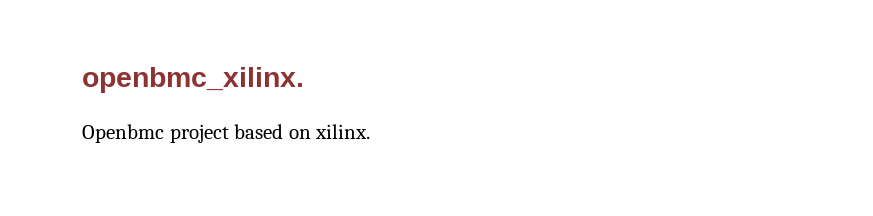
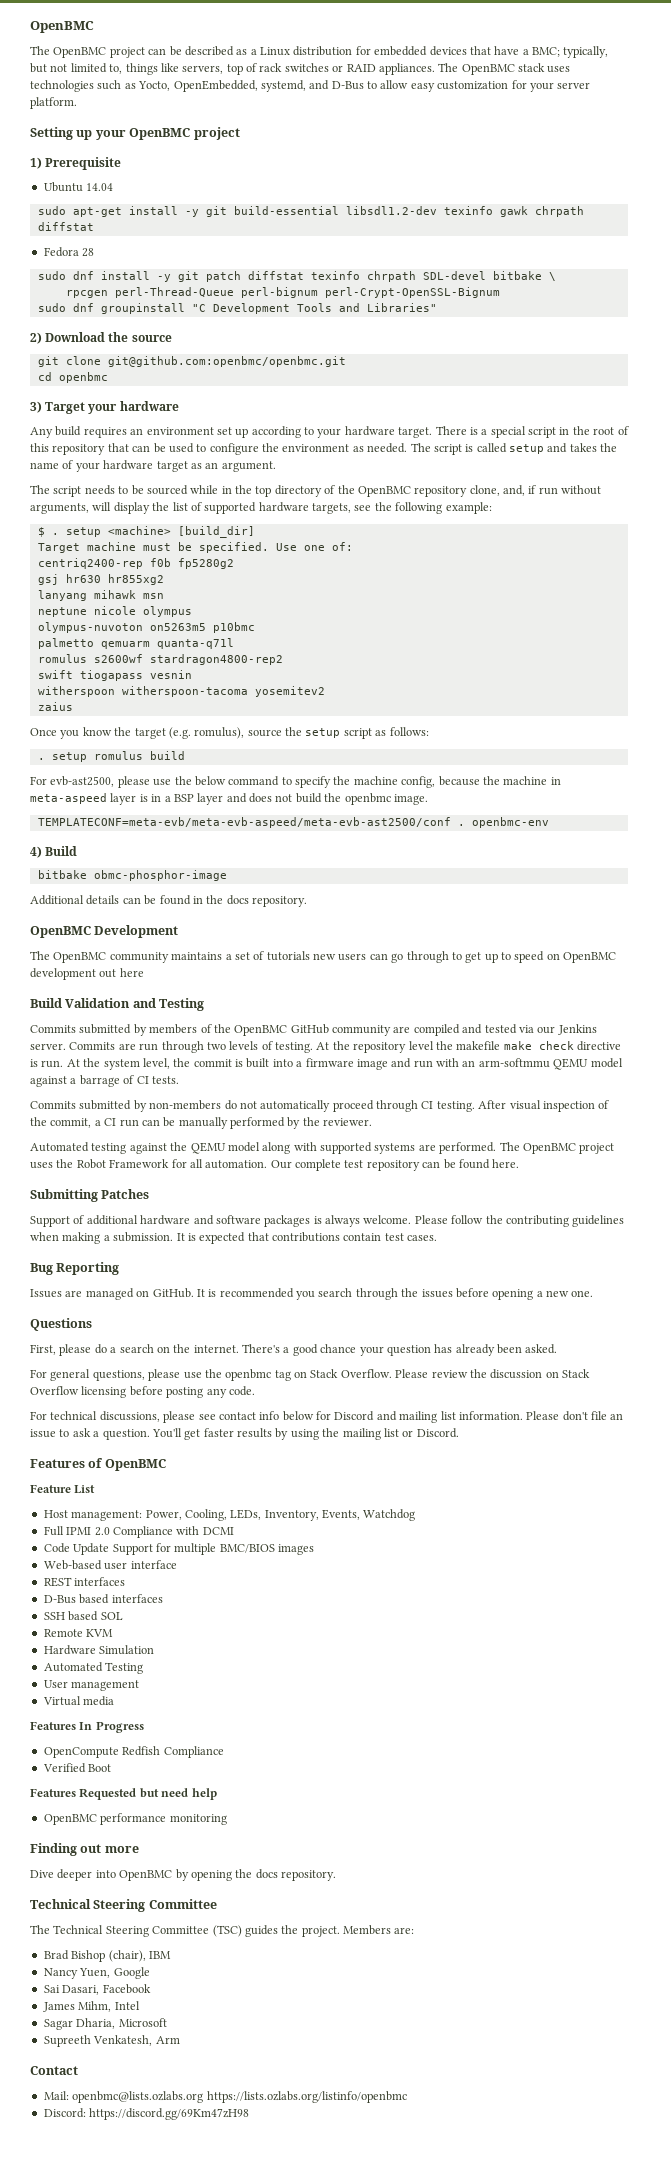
[82,67,304,93] [82,124,371,143] openbmc_xilinx. // Openbmc project based on xilinx. -> [30,21,94,33] [30,46,609,58] [30,63,571,75] [30,80,591,92] [30,97,77,109] [30,127,240,140] [30,157,122,170] [43,182,114,192] [37,206,584,217] [37,222,94,231] [43,247,95,257] [37,271,556,282] [65,287,500,298] [37,303,437,314] [30,332,172,344] [37,356,346,367] [37,372,108,383] [30,401,179,414] [30,426,629,438] [30,443,618,455] [30,460,276,472] [30,485,602,497] [30,502,492,514] [37,526,255,538] [37,542,353,553] [37,558,234,569] [37,574,164,585] [37,590,164,601] [37,606,192,617] [37,622,255,633] [37,638,234,649] [37,654,283,665] [37,670,192,681] [37,686,325,697] [37,702,73,711] [30,727,429,739] [37,751,185,762] [30,776,561,788] [30,793,428,805] [37,817,549,828] [30,846,78,858] [37,870,227,881] [30,895,307,907] [30,925,179,938] [30,951,617,963] [30,968,144,980] [30,998,205,1011] [30,1024,597,1036] [30,1041,621,1053] [30,1058,623,1070] [30,1075,179,1087] [30,1100,610,1112] [30,1117,373,1129] [30,1142,615,1154] [30,1159,520,1171] [30,1189,150,1202] [30,1215,625,1227] [30,1232,438,1244] [30,1262,120,1275] [30,1288,594,1300] [30,1318,92,1331] [30,1344,558,1356] [30,1369,590,1381] [30,1386,255,1398] [30,1411,624,1423] [30,1428,459,1440] [30,1458,166,1471] [30,1484,96,1494] [43,1509,416,1521] [43,1526,234,1538] [43,1543,314,1555] [43,1560,177,1570] [43,1577,126,1587] [43,1594,163,1604] [43,1611,123,1621] [43,1629,114,1637] [43,1645,155,1655] [43,1662,144,1674] [43,1680,140,1691] [42,1696,115,1706] [30,1721,144,1733] [43,1746,224,1758] [42,1763,112,1773] [30,1788,217,1800] [43,1813,227,1825] [30,1843,139,1856] [30,1869,336,1881] [30,1899,217,1912] [30,1925,415,1937] [43,1950,171,1962] [43,1967,150,1979] [43,1984,151,1995] [42,2001,140,2012] [43,2018,167,2030] [43,2035,180,2047] [30,2066,78,2075] [43,2091,407,2103] [43,2108,250,2120] OpenBMC // The OpenBMC project can be described as a Linux distribution for embedded devices that have a BMC; typically, but not limited to, things like servers, top of rack switches or RAID appliances. The OpenBMC stack uses technologies such as Yocto, OpenEmbedded, systemd, and D-Bus to allow easy customization for your server platform. // Setting up your OpenBMC project // 1) Prerequisite // Ubuntu 14.04 // sudo apt-get install -y git build-essential libsdl1.2-dev texinfo gawk chrpath diffstat // Fedora 28 // sudo dnf install -y git patch diffstat texinfo chrpath SDL-devel bitbake \ // rpcgen perl-Thread-Queue perl-bignum perl-Crypt-OpenSSL-Bignum // sudo dnf groupinstall "C Development Tools and Libraries" // 2) Download the source // git clone git@github.com:openbmc/openbmc.git // cd openbmc // 3) Target your hardware // Any build requires an environment set up according to your hardware target. There is a special script in the root of this repository that can be used to configure the environment as needed. The script is called setup and takes the name of your hardware target as an argument. // The script needs to be sourced while in the top directory of the OpenBMC repository clone, and, if run without arguments, will display the list of supported hardware targets, see the following example: // $ . setup <machine> [build_dir] // Target machine must be specified. Use one of: // centriq2400-rep f0b fp5280g2 // gsj hr630 hr855xg2 // lanyang mihawk msn // neptune nicole olympus // olympus-nuvoton on5263m5 p10bmc // palmetto qemuarm quanta-q71l // romulus s2600wf stardragon4800-rep2 // swift tiogapass vesnin // witherspoon witherspoon-tacoma yosemitev2 // zaius // Once you know the target (e.g. romulus), source the setup script as follows: // . setup romulus build // For evb-ast2500, please use the below command to specify the machine config, because the machine in meta-aspeed layer is in a BSP layer and does not build the openbmc image. // TEMPLATECONF=meta-evb/meta-evb-aspeed/meta-evb-ast2500/conf . openbmc-env // 4) Build // bitbake obmc-phosphor-image // Additional details can be found in the docs repository. // OpenBMC Development // The OpenBMC community maintains a set of tutorials new users can go through to get up to speed on OpenBMC development out here // Build Validation and Testing // Commits submitted by members of the OpenBMC GitHub community are compiled and tested via our Jenkins server. Commits are run through two levels of testing. At the repository level the makefile make check directive is run. At the system level, the commit is built into a firmware image and run with an arm-softmmu QEMU model against a barrage of CI tests. // Commits submitted by non-members do not automatically proceed through CI testing. After visual inspection of the commit, a CI run can be manually performed by the reviewer. // Automated testing against the QEMU model along with supported systems are performed. The OpenBMC project uses the Robot Framework for all automation. Our complete test repository can be found here. // Submitting Patches // Support of additional hardware and software packages is always welcome. Please follow the contributing guidelines when making a submission. It is expected that contributions contain test cases. // Bug Reporting // Issues are managed on GitHub. It is recommended you search through the issues before opening a new one. // Questions // First, please do a search on the internet. There's a good chance your question has already been asked. // For general questions, please use the openbmc tag on Stack Overflow. Please review the discussion on Stack Overflow licensing before posting any code. // For technical discussions, please see contact info below for Discord and mailing list information. Please don't file an issue to ask a question. You'll get faster results by using the mailing list or Discord. // Features of OpenBMC // Feature List // Host management: Power, Cooling, LEDs, Inventory, Events, Watchdog // Full IPMI 2.0 Compliance with DCMI // Code Update Support for multiple BMC/BIOS images // Web-based user interface // REST interfaces // D-Bus based interfaces // SSH based SOL // Remote KVM // Hardware Simulation // Automated Testing // User management // Virtual media // Features In Progress // OpenCompute Redfish Compliance // Verified Boot // Features Requested but need help // OpenBMC performance monitoring // Finding out more // Dive deeper into OpenBMC by opening the docs repository. // Technical Steering Committee // The Technical Steering Committee (TSC) guides the project. Members are: // Brad Bishop (chair), IBM // Nancy Yuen, Google // Sai Dasari, Facebook // James Mihm, Intel // Sagar Dharia, Microsoft // Supreeth Venkatesh, Arm // Contact // Mail: openbmc@lists.ozlabs.org https://lists.ozlabs.org/listinfo/openbmc // Discord: https://discord.gg/69Km47zH98

